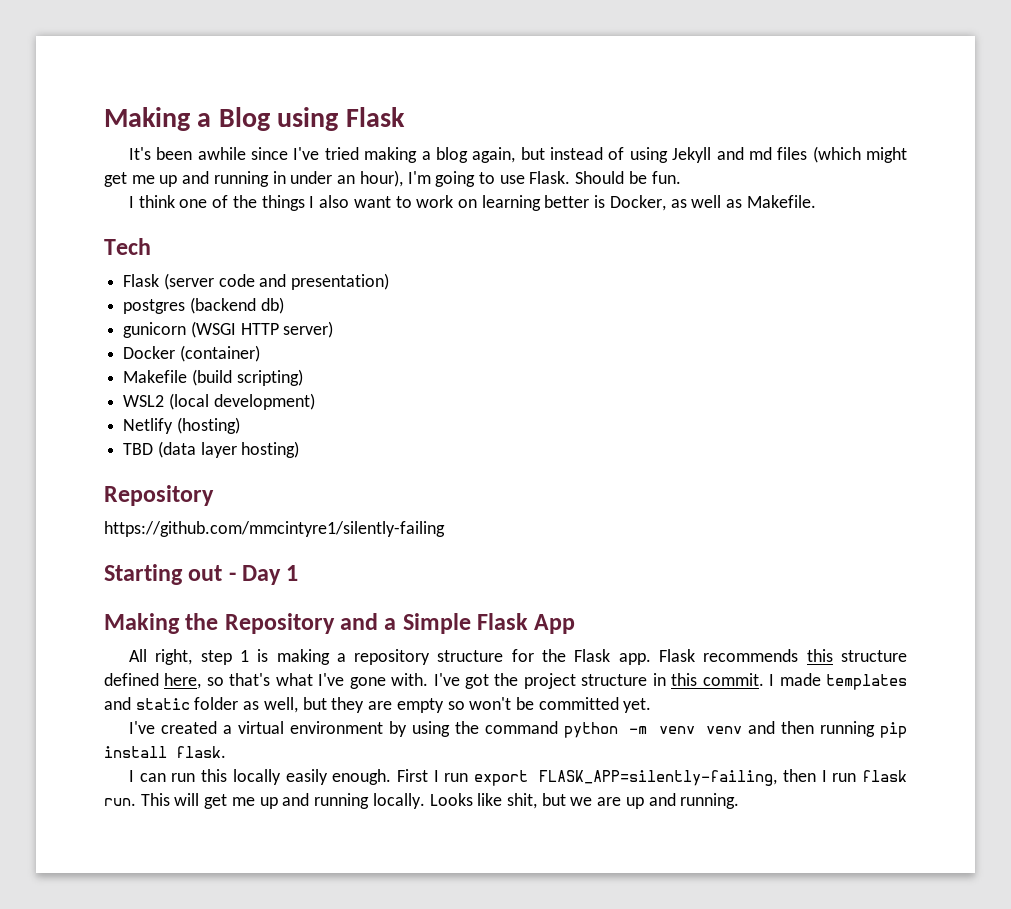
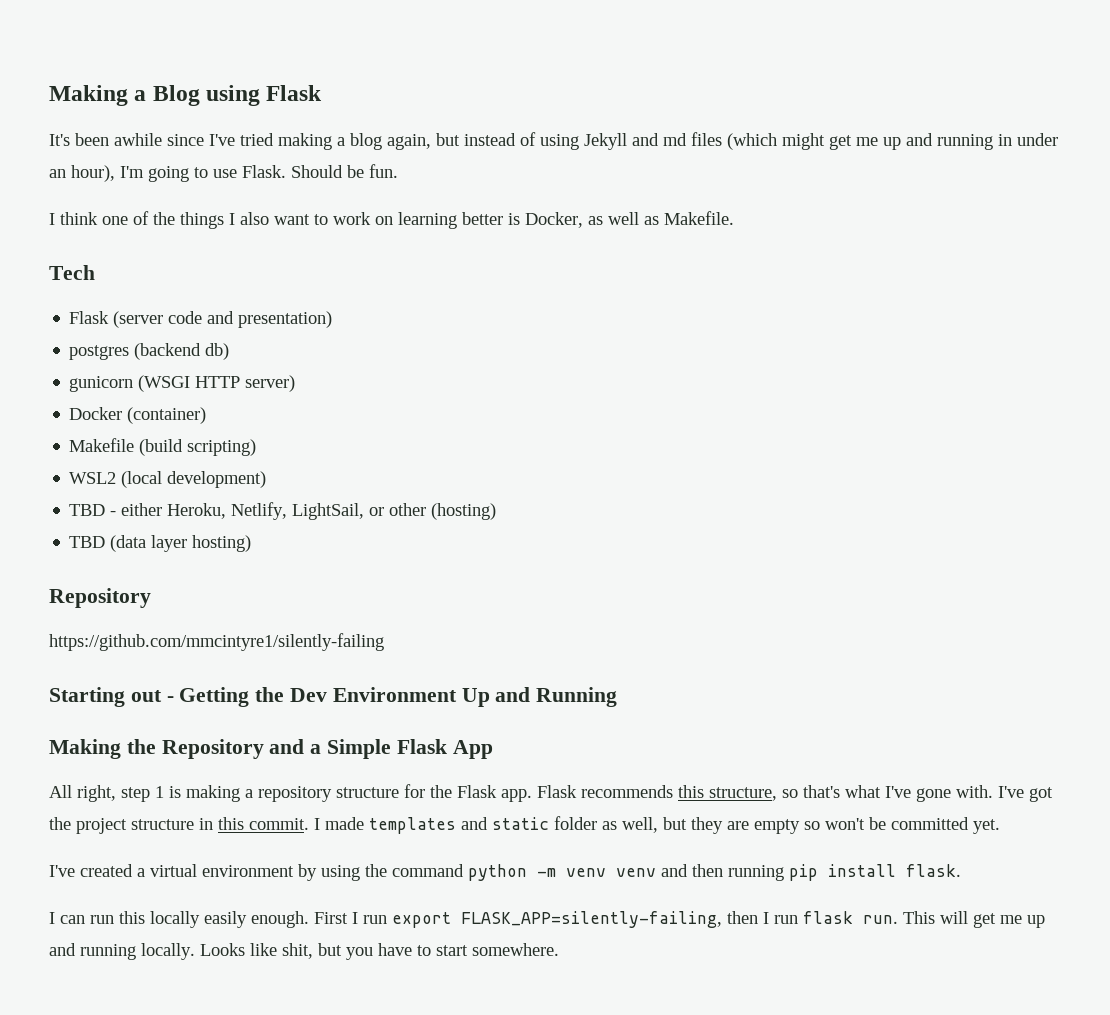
[123,418,174,434] Netlify -> [69,502,427,520] TBD - either Heroku, Netlify, LightSail, or other
[242,565,299,585] Day 1 -> [179,687,618,707] Getting the Dev Environment Up and Running
[841,650,907,662] [104,673,202,689] structure defined here, -> [709,787,777,801] structure,
[570,793,740,809] we are up and running. -> [346,943,559,960] you have to start somewhere.

